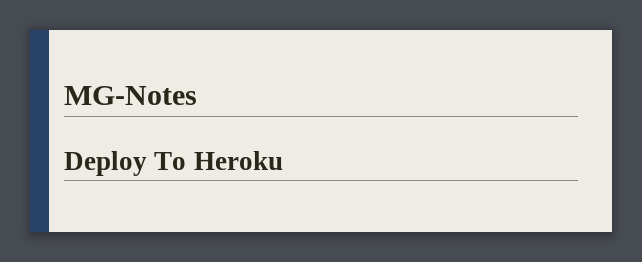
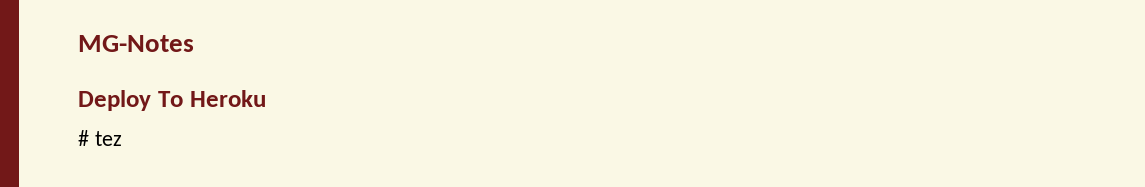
(283, 160) none -> [78,130,122,146] // # tez

